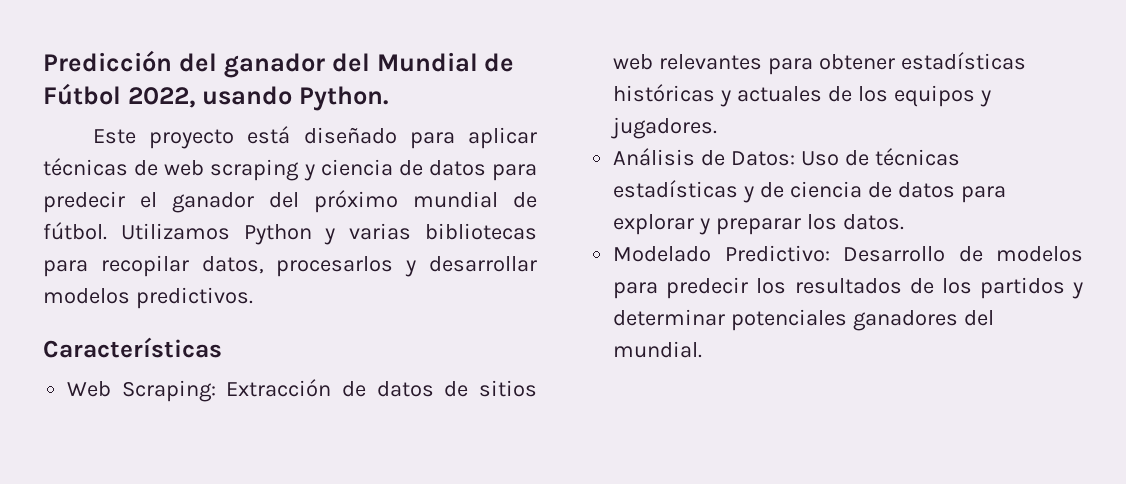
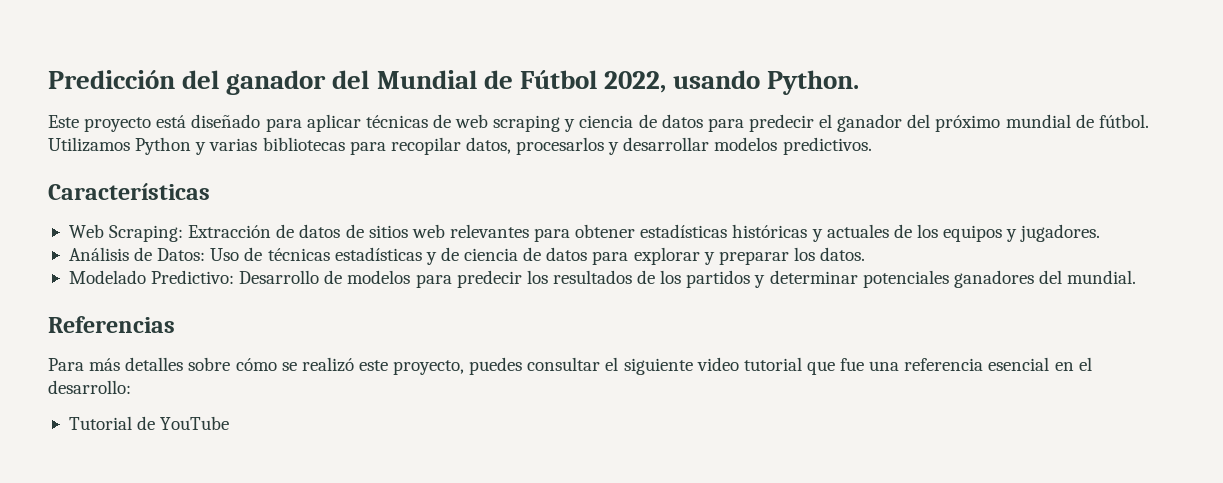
(703, 349) none -> [48,316,175,333] [48,357,1092,375] [48,380,131,394] [68,416,230,430] // Referencias // Para más detalles sobre cómo se realizó este proyecto, puedes consultar el siguiente video tutorial que fue una referencia esencial en el desarrollo: // Tutorial de YouTube

